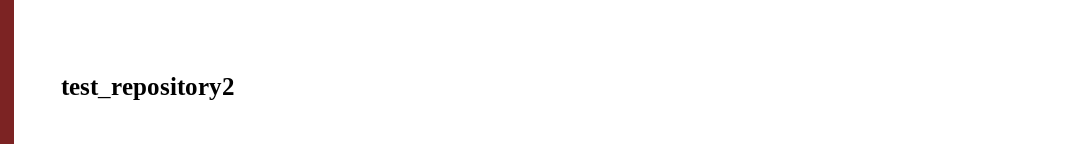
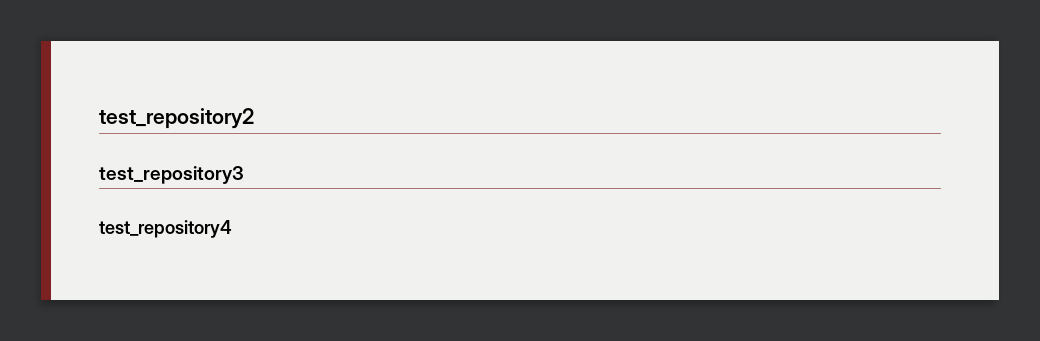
(235, 88) none -> [99,166,244,184] [99,220,232,238] // test_repository3 // test_repository4

